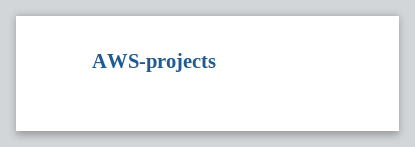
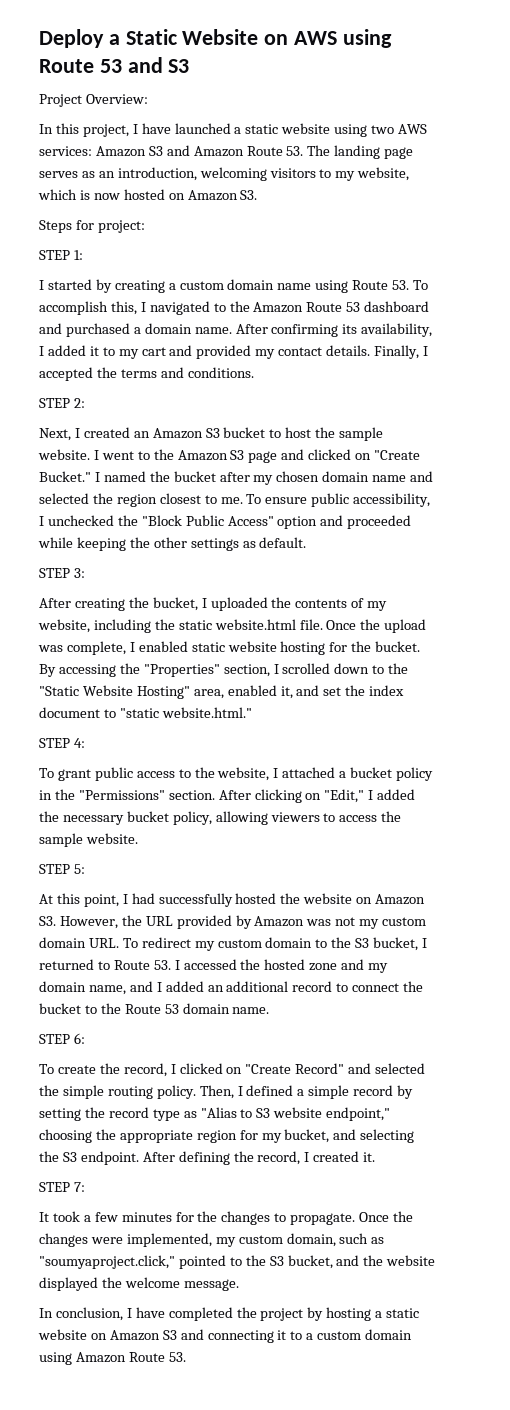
[92,53,216,72] AWS-projects -> [39,29,392,48] [39,57,190,73] [39,94,148,107] [39,123,428,137] [39,145,414,159] [39,167,410,181] [38,189,258,201] [39,220,145,233] [39,250,83,260] [39,279,429,293] [39,301,430,315] [39,323,433,337] [39,345,428,359] [39,367,254,381] [39,398,85,408] [39,427,384,441] [38,449,421,463] [39,471,434,485] [39,493,431,507] [39,515,412,529] [38,537,307,551] [39,568,85,578] [39,597,388,611] [38,619,427,633] [38,641,421,655] [39,663,409,677] [39,685,405,699] [39,707,252,718] [39,738,85,748] [39,767,434,781] [39,789,416,803] [39,811,402,825] [39,833,138,847] [39,864,85,874] [39,893,426,907] [39,915,427,929] [39,937,428,951] [39,959,389,973] [39,981,424,995] [39,1003,270,1014] [39,1033,85,1044] [39,1063,426,1077] [39,1085,414,1099] [39,1107,391,1121] [39,1129,415,1143] [39,1151,376,1165] [39,1182,85,1192] [39,1211,414,1225] [39,1233,385,1247] [39,1255,436,1269] [39,1277,239,1291] [39,1307,420,1321] [38,1329,413,1343] [39,1352,186,1365] Deploy a Static Website on AWS using Route 53 and S3 // Project Overview: // In this project, I have launched a static website using two AWS services: Amazon S3 and Amazon Route 53. The landing page serves as an introduction, welcoming visitors to my website, which is now hosted on Amazon S3. // Steps for project: // STEP 1: // I started by creating a custom domain name using Route 53. To accomplish this, I navigated to the Amazon Route 53 dashboard and purchased a domain name. After confirming its availability, I added it to my cart and provided my contact details. Finally, I accepted the terms and conditions. // STEP 2: // Next, I created an Amazon S3 bucket to host the sample website. I went to the Amazon S3 page and clicked on "Create Bucket." I named the bucket after my chosen domain name and selected the region closest to me. To ensure public accessibility, I unchecked the "Block Public Access" option and proceeded while keeping the other settings as default. // STEP 3: // After creating the bucket, I uploaded the contents of my website, including the static website.html file. Once the upload was complete, I enabled static website hosting for the bucket. By accessing the "Properties" section, I scrolled down to the "Static Website Hosting" area, enabled it, and set the index document to "static website.html." // STEP 4: // To grant public access to the website, I attached a bucket policy in the "Permissions" section. After clicking on "Edit," I added the necessary bucket policy, allowing viewers to access the sample website. // STEP 5: // At this point, I had successfully hosted the website on Amazon S3. However, the URL provided by Amazon was not my custom domain URL. To redirect my custom domain to the S3 bucket, I returned to Route 53. I accessed the hosted zone and my domain name, and I added an additional record to connect the bucket to the Route 53 domain name. // STEP 6: // To create the record, I clicked on "Create Record" and selected the simple routing policy. Then, I defined a simple record by setting the record type as "Alias to S3 website endpoint," choosing the appropriate region for my bucket, and selecting the S3 endpoint. After defining the record, I created it. // STEP 7: // It took a few minutes for the changes to propagate. Once the changes were implemented, my custom domain, such as "soumyaproject.click," pointed to the S3 bucket, and the website displayed the welcome message. // In conclusion, I have completed the project by hosting a static website on Amazon S3 and connecting it to a custom domain using Amazon Route 53.

